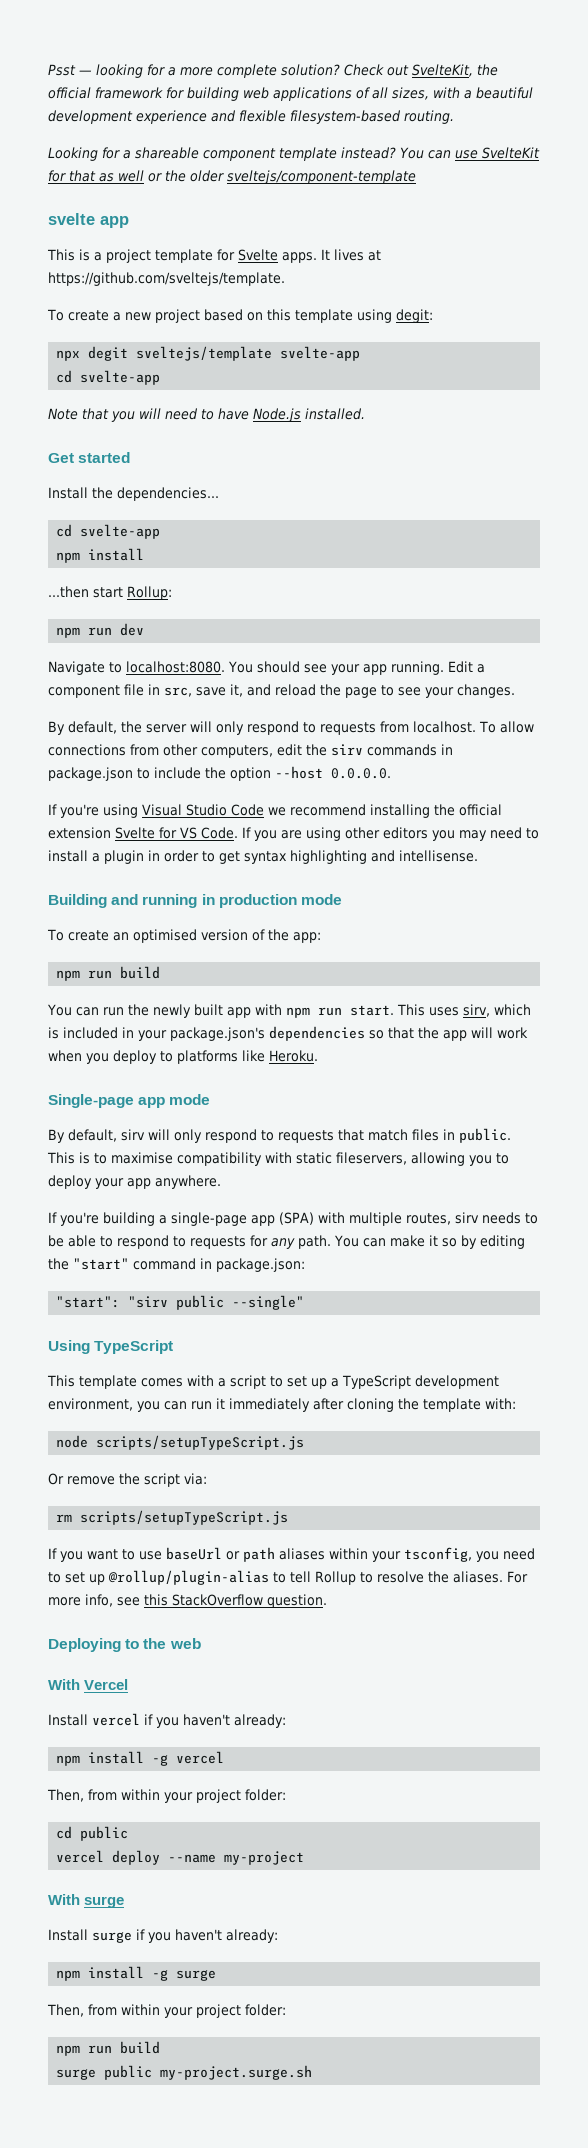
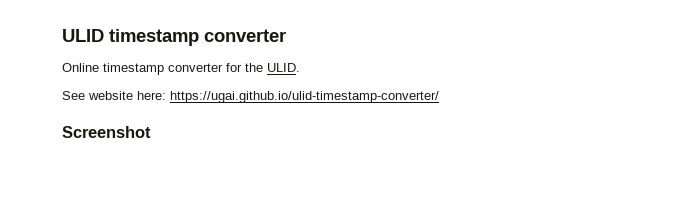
[48,64,498,78] [48,87,533,101] [48,110,454,124] [48,147,540,161] [48,170,416,184] [48,213,129,228] [47,249,381,263] [48,272,285,286] [47,309,433,323] [56,346,361,361] [56,370,161,385] [48,408,365,422] [48,452,131,463] [48,487,219,501] [56,524,161,539] [56,548,145,563] [48,586,172,600] [56,623,145,638] [48,661,485,675] [48,684,515,698] [48,721,534,735] [48,744,453,758] [48,766,391,781] [48,804,502,818] [48,827,539,841] [48,850,478,864] [48,894,342,908] [47,929,321,943] [56,966,161,981] [47,1004,531,1018] [48,1026,528,1041] [48,1050,318,1064] [48,1094,211,1108] [48,1128,511,1143] [47,1152,509,1166] [48,1175,221,1189] [48,1212,538,1226] [48,1235,525,1249] [48,1258,305,1272] [56,1295,305,1310] [48,1340,174,1354] [47,1375,499,1389] [48,1398,516,1412] [56,1435,305,1450] [48,1473,207,1487] [56,1510,289,1525] [48,1547,535,1562] [48,1570,528,1585] [48,1594,327,1608] [48,1638,201,1652] [48,1679,129,1690] [48,1713,286,1728] [56,1751,225,1766] [47,1789,286,1803] [56,1826,129,1841] [56,1850,305,1865] [48,1894,125,1908] [48,1929,278,1943] [56,1966,217,1981] [47,2004,286,2018] [56,2041,161,2056] [56,2065,313,2080] Psst — looking for a more complete solution? Check out SvelteKit, the official framework for building web applications of all sizes, with a beautiful development experience and flexible filesystem-based routing. // Looking for a shareable component template instead? You can use SvelteKit for that as well or the older sveltejs/component-template // svelte app // This is a project template for Svelte apps. It lives at https://github.com/sveltejs/template. // To create a new project based on this template using degit: // npx degit sveltejs/template svelte-app // cd svelte-app // Note that you will need to have Node.js installed. // Get started // Install the dependencies... // cd svelte-app // npm install // ...then start Rollup: // npm run dev // Navigate to localhost:8080. You should see your app running. Edit a component file in src, save it, and reload the page to see your changes. // By default, the server will only respond to requests from localhost. To allow connections from other computers, edit the sirv commands in package.json to include the option --host 0.0.0.0. // If you're using Visual Studio Code we recommend installing the official extension Svelte for VS Code. If you are using other editors you may need to install a plugin in order to get syntax highlighting and intellisense. // Building and running in production mode // To create an optimised version of the app: // npm run build // You can run the newly built app with npm run start. This uses sirv, which is included in your package.json's dependencies so that the app will work when you deploy to platforms like Heroku. // Single-page app mode // By default, sirv will only respond to requests that match files in public. This is to maximise compatibility with static fileservers, allowing you to deploy your app anywhere. // If you're building a single-page app (SPA) with multiple routes, sirv needs to be able to respond to requests for any path. You can make it so by editing the "start" command in package.json: // "start": "sirv public --single" // Using TypeScript // This template comes with a script to set up a TypeScript development environment, you can run it immediately after cloning the template with: // node scripts/setupTypeScript.js // Or remove the script via: // rm scripts/setupTypeScript.js // If you want to use baseUrl or path aliases within your tsconfig, you need to set up @rollup/plugin-alias to tell Rollup to resolve the aliases. For more info, see this StackOverflow question. // Deploying to the web // With Vercel // Install vercel if you haven't already: // npm install -g vercel // Then, from within your project folder: // cd public // vercel deploy --name my-project // With surge // Install surge if you haven't already: // npm install -g surge // Then, from within your project folder: // npm run build // surge public my-project.surge.sh -> [62,29,286,46] [62,63,300,75] [62,91,439,103] [62,126,151,138] ULID timestamp converter // Online timestamp converter for the ULID. // See website here: https://ugai.github.io/ulid-timestamp-converter/ // Screenshot

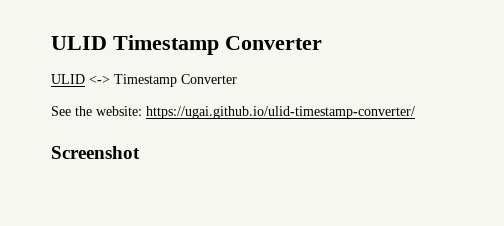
[62,29,286,46] [62,63,300,75] ULID timestamp converter // Online timestamp converter for the ULID. -> [51,35,322,55] [51,74,237,87] ULID Timestamp Converter // ULID <-> Timestamp Converter
[88,91,166,100] website here: -> [75,106,142,116] the website:

